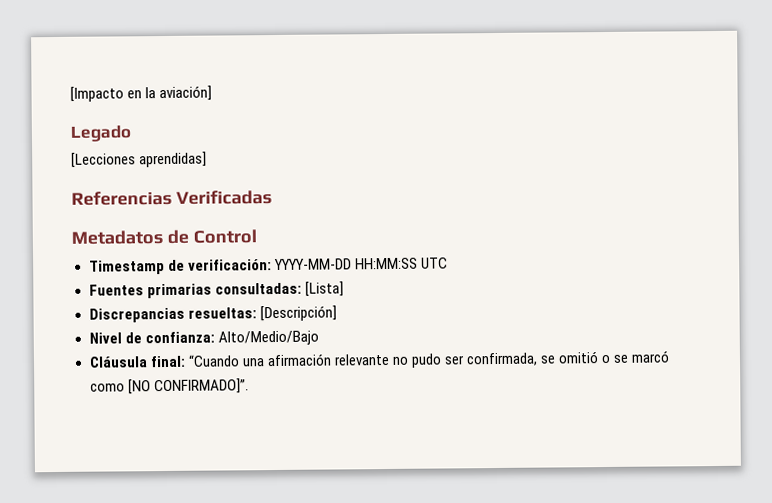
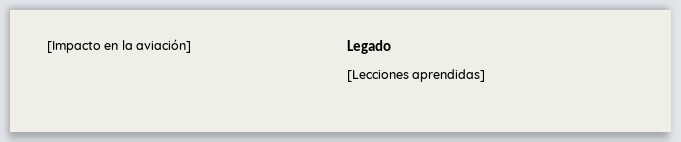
[71,190,272,206] [71,229,257,245] [88,257,448,275] [88,281,344,299] [88,305,337,323] [88,330,319,346] [88,350,671,368] [89,378,249,395] // Referencias Verificadas // Metadatos de Control // Timestamp de verificación: YYYY-MM-DD HH:MM:SS UTC // Fuentes primarias consultadas: [Lista] // Discrepancias resueltas: [Descripción] // Nivel de confianza: Alto/Medio/Bajo // Cláusula final: “Cuando una afirmación relevante no pudo ser confirmada, se omitió o se marcó como [NO CONFIRMADO]”. -> (486, 75) none

